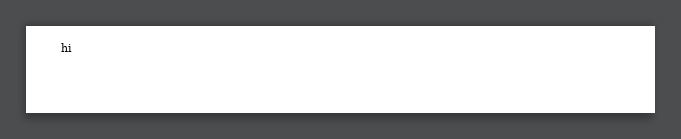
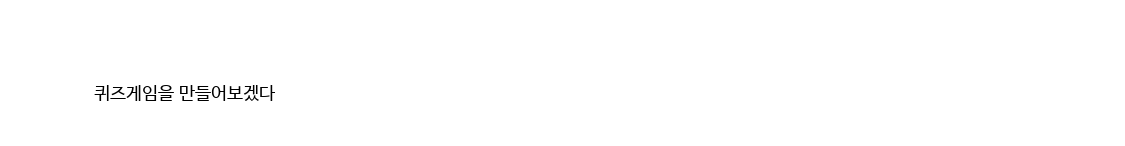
[61,43,72,52] hi -> [94,85,276,102] 퀴즈게임을 만들어보겠다

